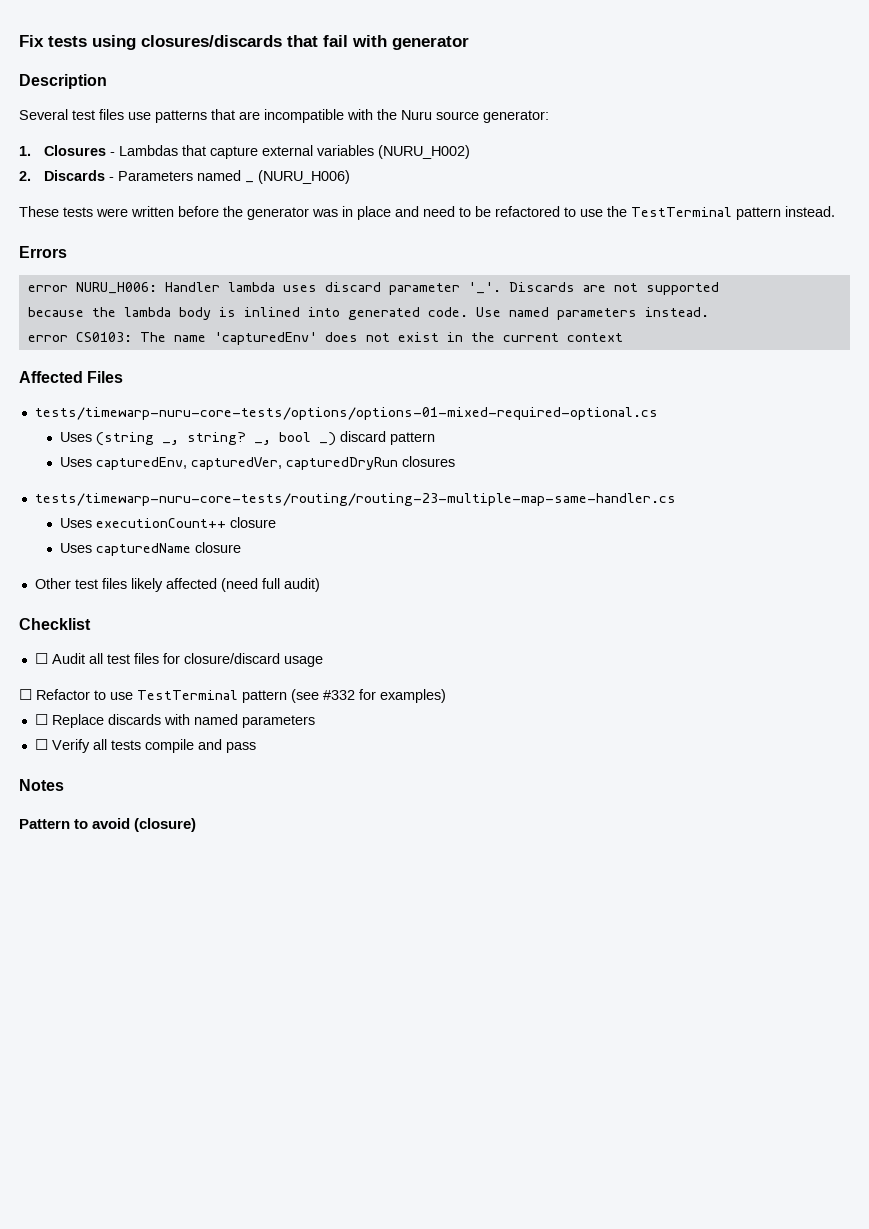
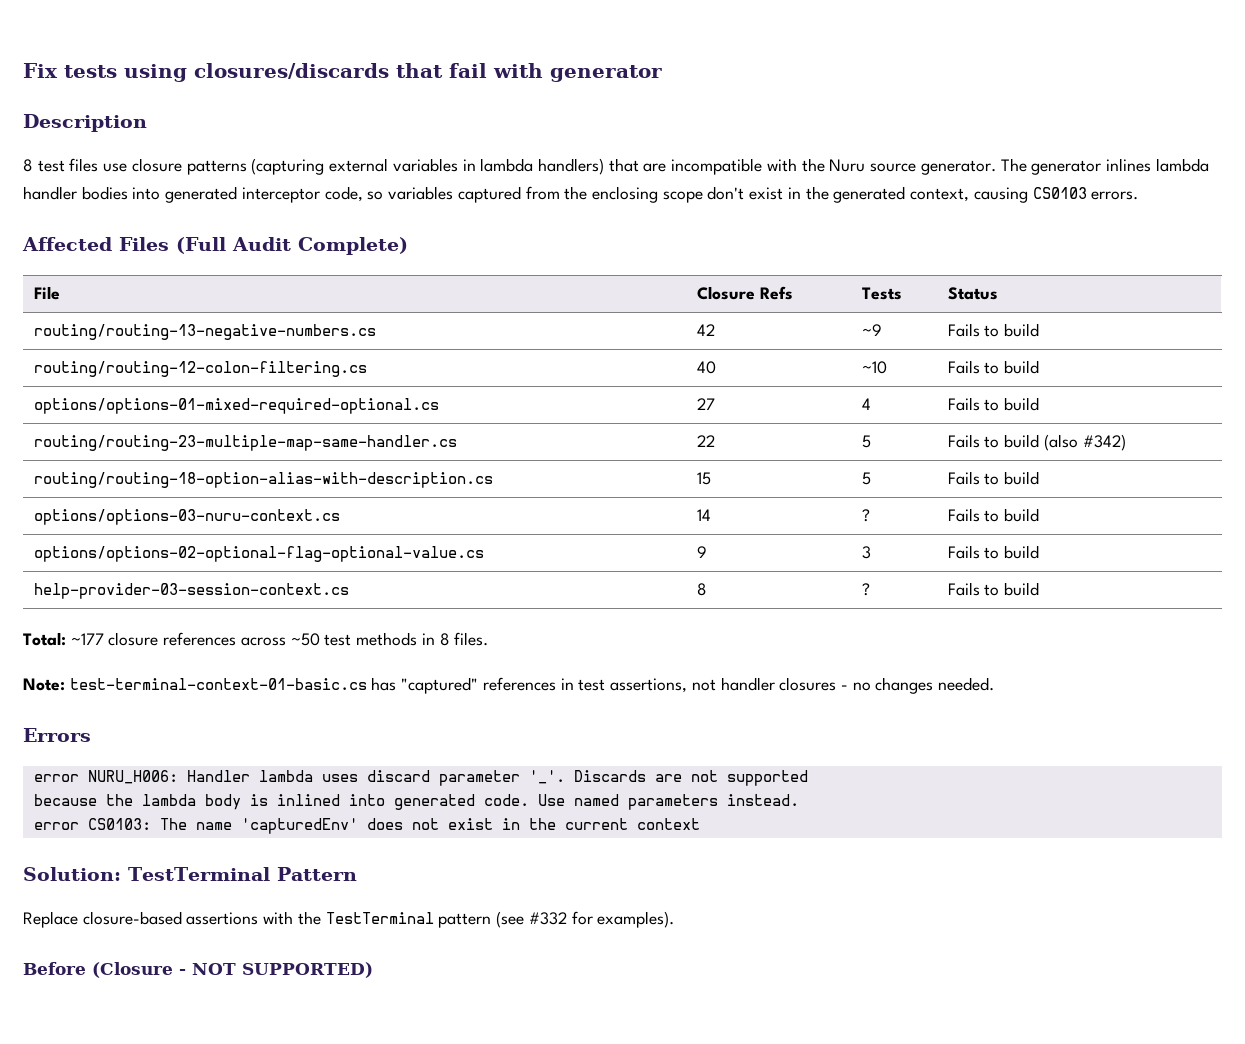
[19,109,68,120] Several -> [23,159,33,172] 8
[155,110,207,123] patterns -> [131,158,604,175] closure patterns (capturing external variables in lambda handlers)
[483,110,549,123] [19,145,470,159] [19,170,241,181] [244,170,350,184] [19,206,835,220] generator: // 1. Closures - Lambdas that capture external variables (NURU_H002) // 2. Discards - Parameters named _ (NURU_H006) // These tests were written before the generator was in place and need to be refactored to use the TestTerminal pattern instead. -> [920,158,1209,175] [23,186,1139,203] [22,237,408,255] [33,286,60,300] [696,286,793,300] [861,287,902,300] [947,287,998,300] [33,324,376,340] [696,324,715,336] [861,324,882,336] [947,323,1040,337] [33,361,367,377] [696,361,716,374] [861,361,887,374] [947,360,1040,374] [33,398,439,414] [696,398,715,410] [861,398,871,410] [947,397,1040,411] [33,435,457,451] [696,435,715,447] [861,435,871,448] [947,434,1126,451] [33,472,493,488] [696,472,711,485] [861,472,871,485] [947,471,1040,485] [33,509,340,525] [696,509,711,521] [861,509,870,522] [947,508,1040,522] [33,546,484,562] [696,546,707,558] [861,546,871,559] [947,545,1040,559] [33,583,349,599] [696,583,707,596] [861,583,870,596] [947,582,1040,596] [23,632,489,646] [23,677,995,694] generator. The generator inlines lambda handler bodies into generated interceptor code, so variables captured from the enclosing scope don't exist in the generated context, causing CS0103 errors. // Affected Files (Full Audit Complete) // File | Closure Refs | Tests | Status // routing/routing-13-negative-numbers.cs | 42 | ~9 | Fails to build // routing/routing-12-colon-filtering.cs | 40 | ~10 | Fails to build // options/options-01-mixed-required-optional.cs | 27 | 4 | Fails to build // routing/routing-23-multiple-map-same-handler.cs | 22 | 5 | Fails to build (also #342) // routing/routing-18-option-alias-with-description.cs | 15 | 5 | Fails to build // options/options-03-nuru-context.cs | 14 | ? | Fails to build // options/options-02-optional-flag-optional-value.cs | 9 | 3 | Fails to build // help-provider-03-session-context.cs | 8 | ? | Fails to build // Total: ~177 closure references across ~50 test methods in 8 files. // Note: test-terminal-context-01-basic.cs has "captured" references in test assertions, not handler closures - no changes needed.
[19,371,124,383] [34,407,658,420] [59,431,435,446] [59,456,455,470] [34,493,676,506] [59,517,276,528] [59,542,241,556] [34,578,320,592] [19,618,91,630] [34,653,323,667] [19,689,133,700] Affected Files // tests/timewarp-nuru-core-tests/options/options-01-mixed-required-optional.cs // Uses (string _, string? _, bool _) discard pattern // Uses capturedEnv, capturedVer, capturedDryRun closures // tests/timewarp-nuru-core-tests/routing/routing-23-multiple-map-same-handler.cs // Uses executionCount++ closure // Uses capturedName closure // Other test files likely affected (need full audit) // Checklist // ☐ Audit all test files for closure/discard usage // ☐ Refactor to use -> [23,867,357,881] [23,911,321,928] Solution: TestTerminal Pattern // Replace closure-based assertions with the
[380,689,446,703] [34,714,315,728] [34,739,256,753] [19,779,64,791] [19,818,197,832] examples) // ☐ Replace discards with named parameters // ☐ Verify all tests compile and pass // Notes // Pattern to avoid (closure) -> [597,911,675,928] [23,962,373,978] examples). // Before (Closure - NOT SUPPORTED)

